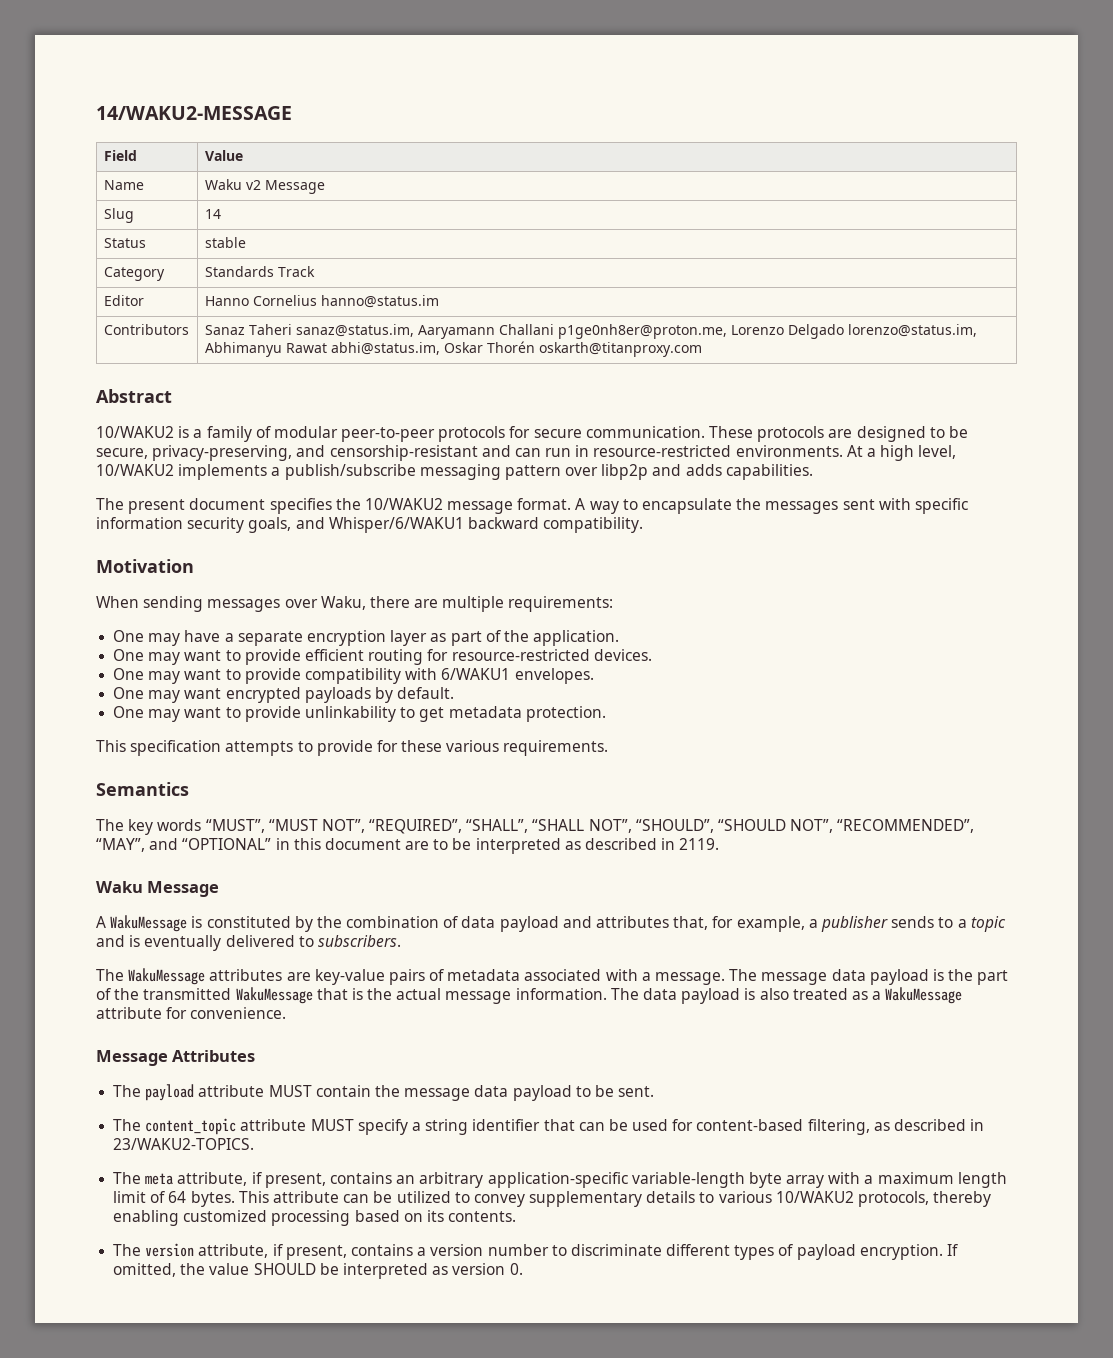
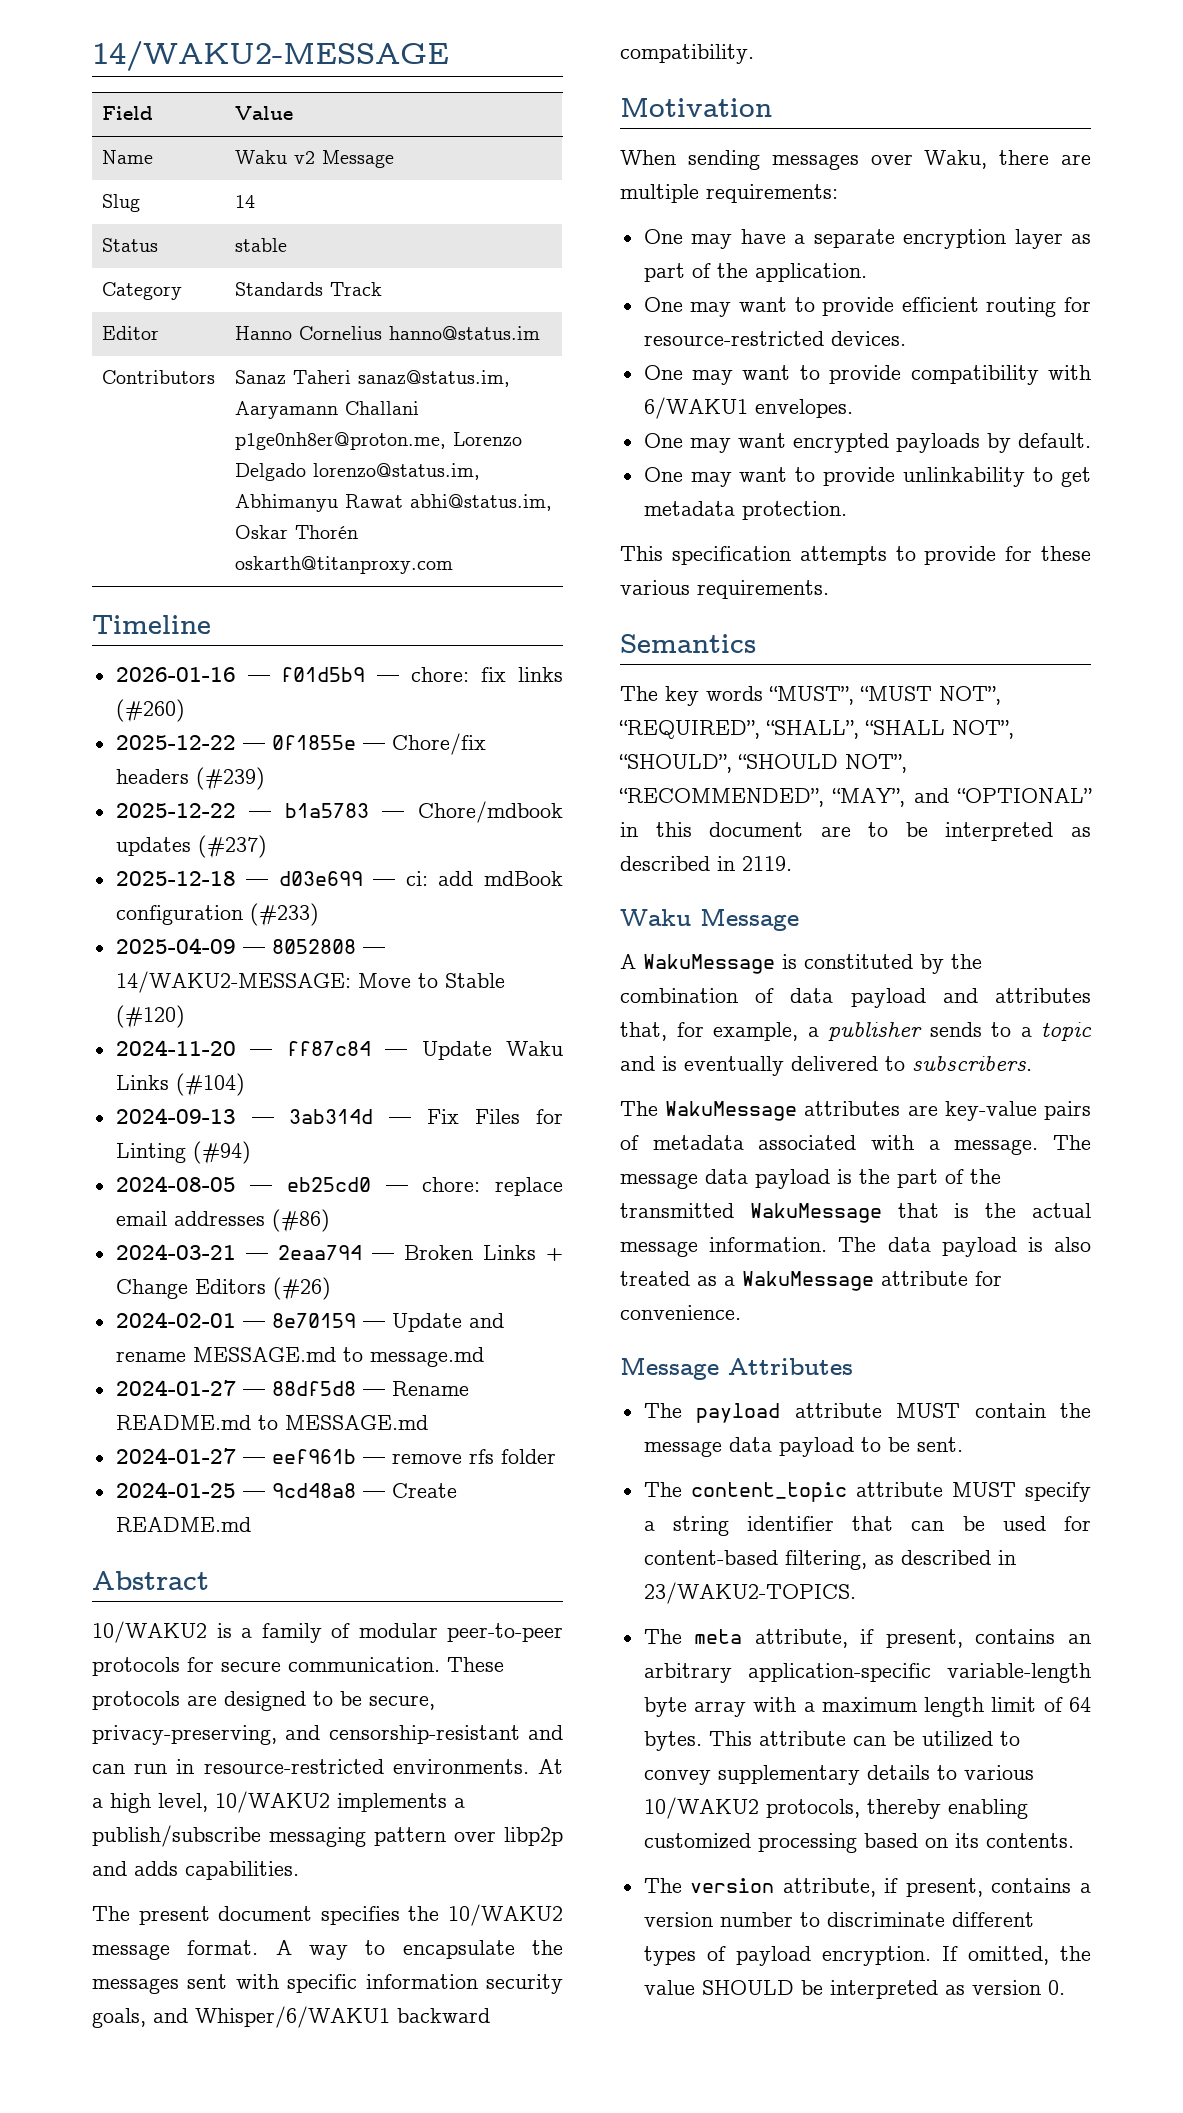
(702, 349) none -> [92,615,211,634] [115,667,563,682] [115,699,185,723] [115,733,486,755] [115,767,265,791] [115,801,563,823] [115,835,267,859] [115,871,563,886] [115,903,319,927] [115,938,385,954] [115,971,505,993] [115,1005,185,1029] [115,1040,564,1060] [115,1073,245,1097] [115,1108,563,1124] [115,1141,251,1165] [115,1176,563,1196] [115,1209,330,1233] [115,1244,563,1261] [115,1277,331,1301] [115,1312,504,1332] [115,1347,484,1367] [115,1380,469,1396] [115,1415,428,1430] [115,1448,556,1464] [115,1482,457,1498] [115,1517,251,1532] // Timeline // 2026-01-16 — f01d5b9 — chore: fix links (#260) // 2025-12-22 — 0f1855e — Chore/fix headers (#239) // 2025-12-22 — b1a5783 — Chore/mdbook updates (#237) // 2025-12-18 — d03e699 — ci: add mdBook configuration (#233) // 2025-04-09 — 8052808 — 14/WAKU2-MESSAGE: Move to Stable (#120) // 2024-11-20 — ff87c84 — Update Waku Links (#104) // 2024-09-13 — 3ab314d — Fix Files for Linting (#94) // 2024-08-05 — eb25cd0 — chore: replace email addresses (#86) // 2024-03-21 — 2eaa794 — Broken Links + Change Editors (#26) // 2024-02-01 — 8e70159 — Update and rename MESSAGE.md to message.md // 2024-01-27 — 88df5d8 — Rename README.md to MESSAGE.md // 2024-01-27 — eef961b — remove rfs folder // 2024-01-25 — 9cd48a8 — Create README.md

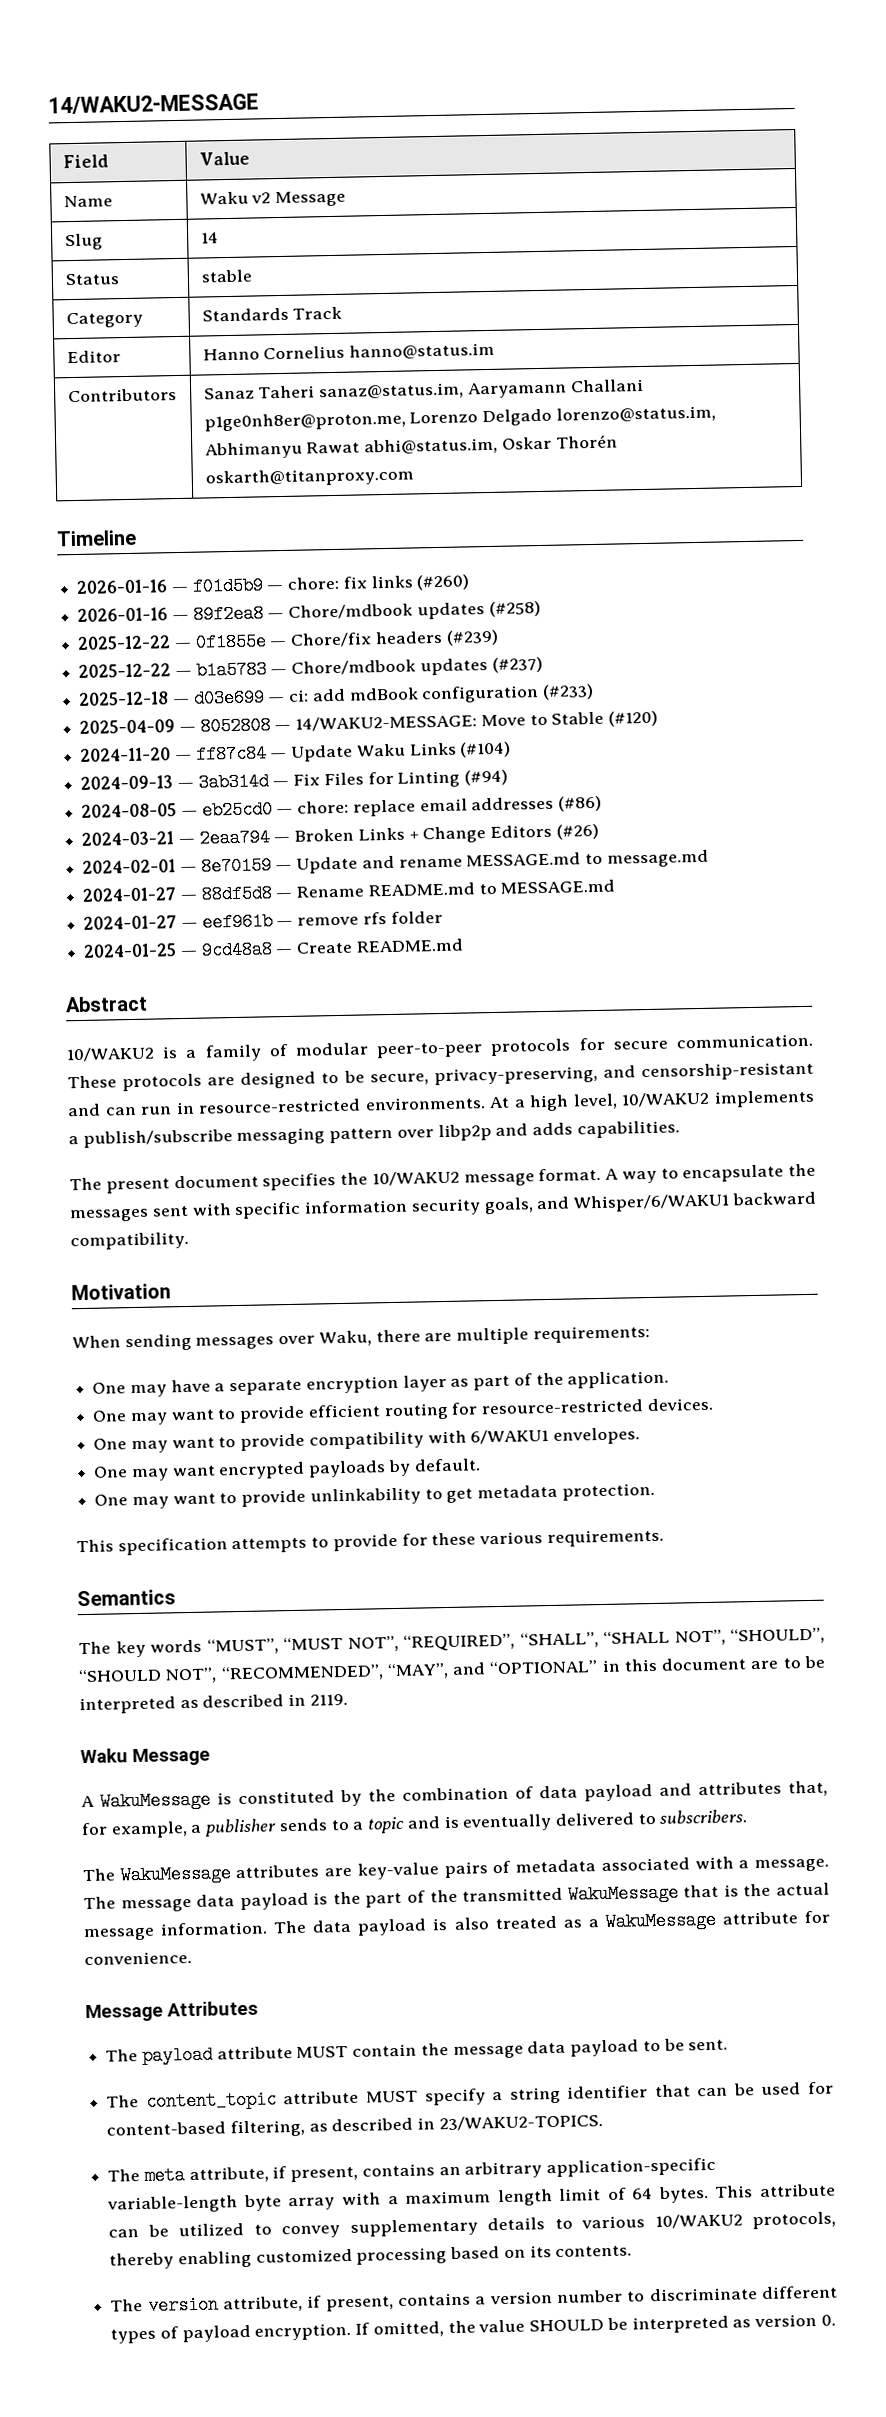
(185, 711) none -> [77,601,541,624] // 2026-01-16 — 89f2ea8 — Chore/mdbook updates (#258)

